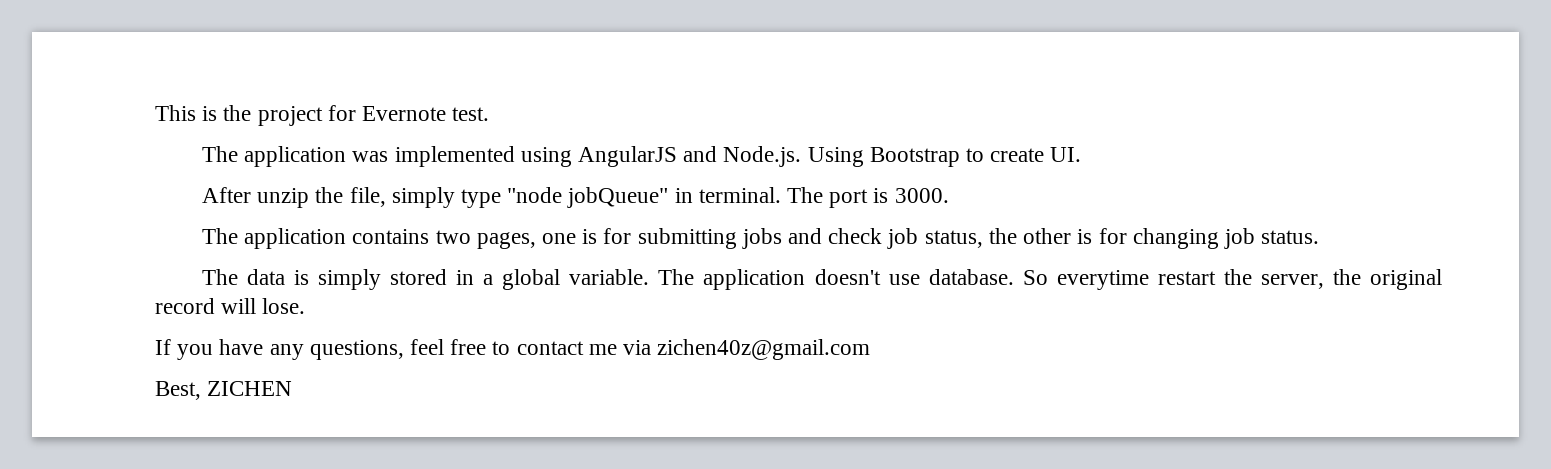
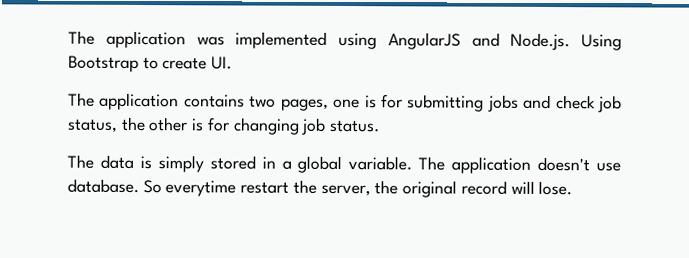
[155,105,490,126] This is the project for Evernote test. // -> (68, 37) none
[201,187,949,208] // After unzip the file, simply type "node jobQueue" in terminal. The port is 3000. -> (233, 63) none
[155,339,871,360] [155,381,293,400] // If you have any questions, feel free to contact me via zichen40z@gmail.com // Best, ZICHEN -> (573, 188) none

